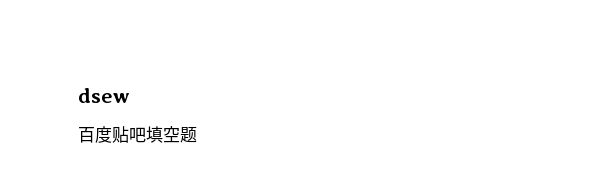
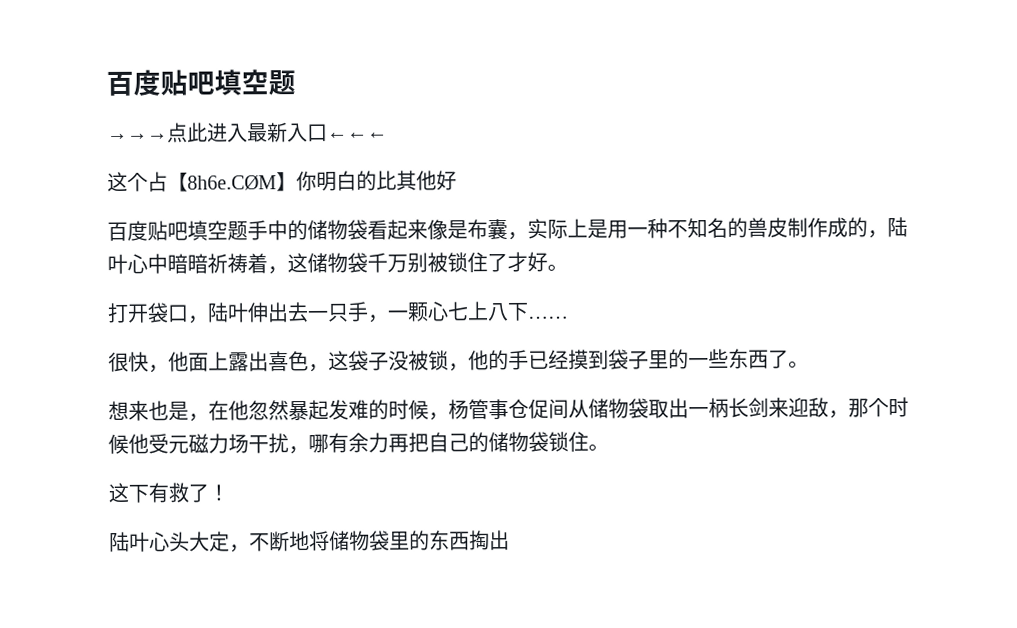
[78,88,130,103] [78,126,197,143] dsew // 百度贴吧填空题 -> [106,69,296,97] [107,122,388,143] [107,170,457,193] [107,216,908,242] [107,251,568,275] [107,301,569,324] [108,348,809,373] [108,396,909,422] [108,431,609,455] [108,482,229,504] [109,529,510,553] 百度贴吧填空题 // →→→点此进入最新入口←←← // 这个占【8h6e.СØΜ】你明白的比其他好 // 百度贴吧填空题手中的储物袋看起来像是布囊，实际上是用一种不知名的兽皮制作成的，陆叶心中暗暗祈祷着，这储物袋千万别被锁住了才好。 // 打开袋口，陆叶伸出去一只手，一颗心七上八下…… // 很快，他面上露出喜色，这袋子没被锁，他的手已经摸到袋子里的一些东西了。 // 想来也是，在他忽然暴起发难的时候，杨管事仓促间从储物袋取出一柄长剑来迎敌，那个时候他受元磁力场干扰，哪有余力再把自己的储物袋锁住。 // 这下有救了！ // 陆叶心头大定，不断地将储物袋里的东西掏出

